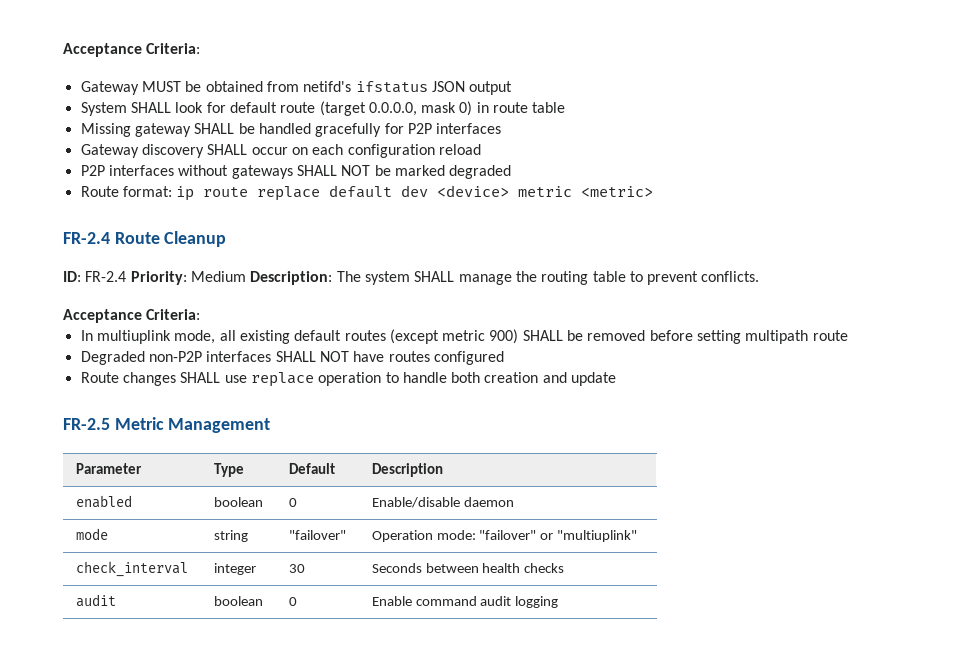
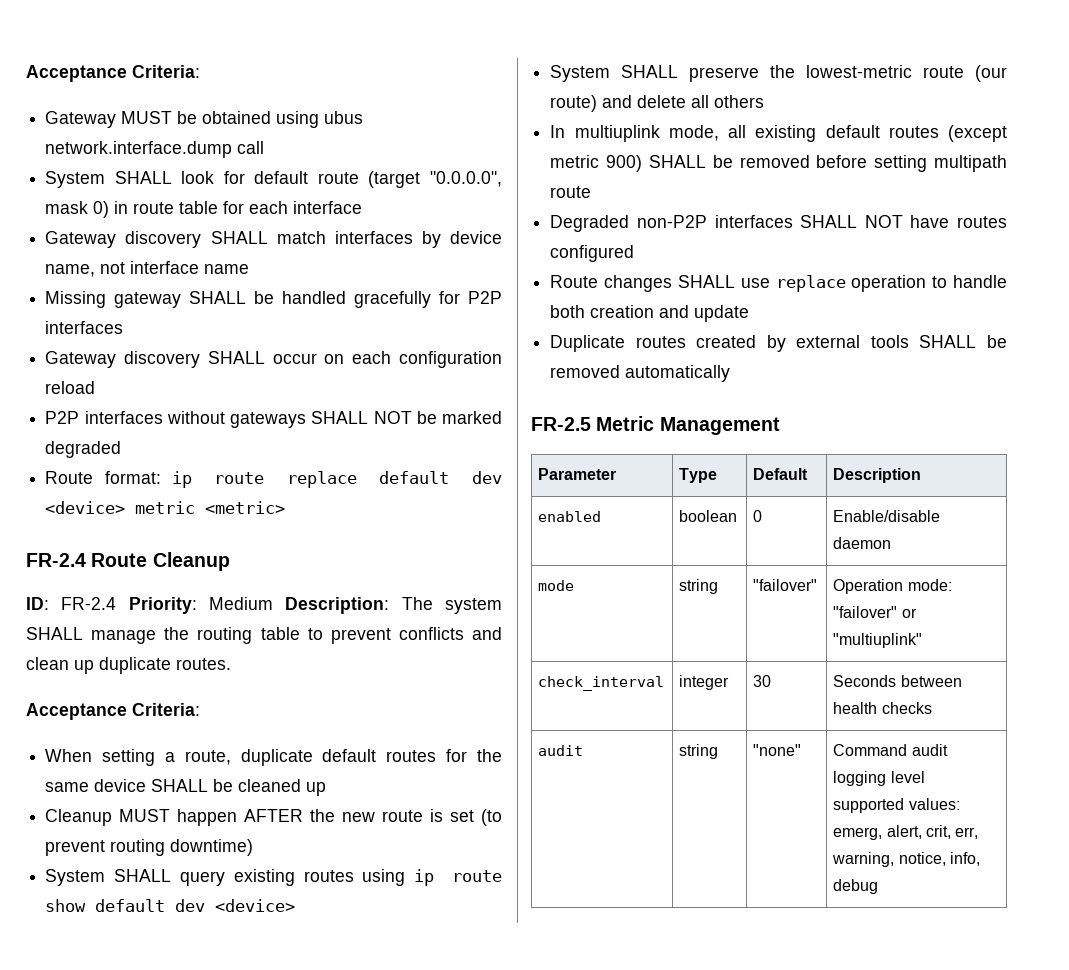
[266,81,513,95] from netifd's ifstatus JSON output -> [276,111,364,128] [45,141,265,158] using ubus network.interface.dump call
[368,102,417,116] 0.0.0.0, -> [429,171,502,187] "0.0.0.0",
(566, 107) none -> [223,201,363,214] [45,231,502,248] [45,261,250,277] for each interface // Gateway discovery SHALL match interfaces by device name, not interface name
[701,271,760,282] [63,309,201,323] conflicts. // Acceptance Criteria: -> [398,627,502,640] [26,657,231,674] [26,703,200,720] [45,749,502,766] [45,779,327,796] [45,809,503,826] [45,839,254,856] [45,869,502,886] [45,899,296,912] [550,65,1007,82] [550,95,765,112] conflicts and clean up duplicate routes. // Acceptance Criteria: // When setting a route, duplicate default routes for the same device SHALL be cleaned up // Cleanup MUST happen AFTER the new route is set (to prevent routing downtime) // System SHALL query existing routes using ip route show default dev <device> // System SHALL preserve the lowest-metric route (our route) and delete all others
(617, 379) none -> [550,335,1007,352] [550,365,731,382] // Duplicate routes created by external tools SHALL be removed automatically
[213,596,263,606] [288,597,297,606] [371,596,559,608] boolean | 0 | Enable command audit logging -> [679,744,719,759] [753,744,802,756] [833,744,948,756] [833,771,925,786] [833,798,960,813] [833,825,979,840] [832,852,981,867] [833,879,879,894] string | "none" | Command audit logging level supported values: emerg, alert, crit, err, warning, notice, info, debug

